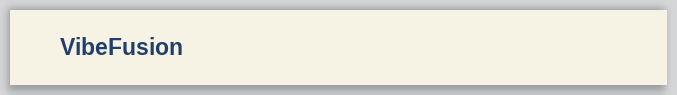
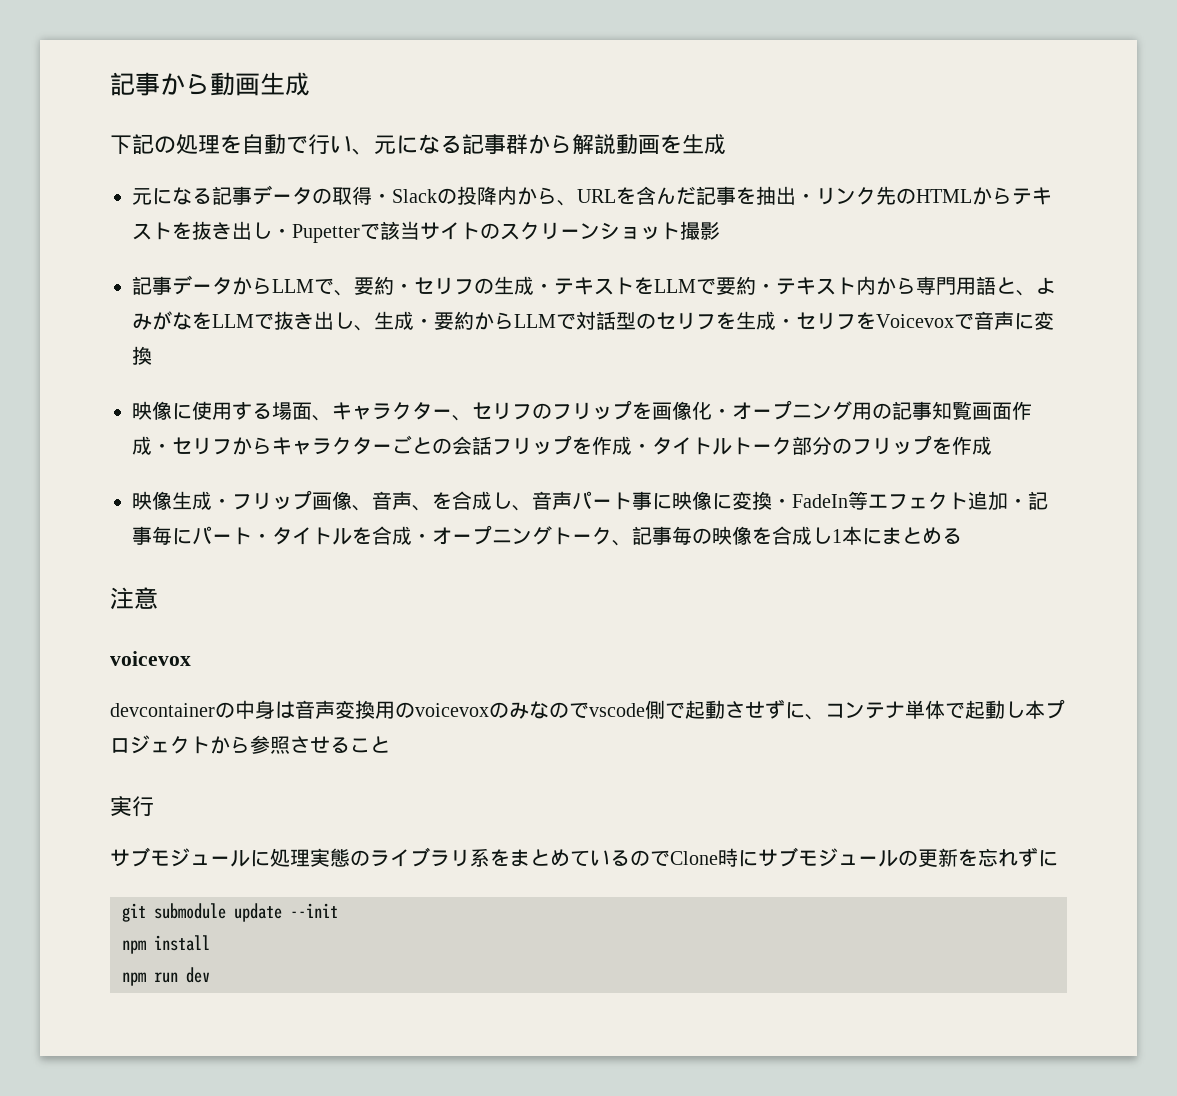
[60,37,183,55] VibeFusion -> [110,72,310,96] [110,134,726,155] [132,185,1052,206] [132,221,720,243] [132,275,1056,296] [132,311,1054,331] [132,346,152,365] [132,400,1032,421] [132,435,992,455] [132,490,1048,511] [132,525,962,546] [110,587,158,610] [110,651,191,666] [110,699,1065,720] [110,735,390,754] [110,796,154,817] [110,847,1058,867] [122,903,338,922] [122,935,210,954] [122,967,210,986] 記事から動画生成 // 下記の処理を自動で行い、元になる記事群から解説動画を生成 // 元になる記事データの取得・Slackの投降内から、URLを含んだ記事を抽出・リンク先のHTMLからテキストを抜き出し・Pupetterで該当サイトのスクリーンショット撮影 // 記事データからLLMで、要約・セリフの生成・テキストをLLMで要約・テキスト内から専門用語と、よみがなをLLMで抜き出し、生成・要約からLLMで対話型のセリフを生成・セリフをVoicevoxで音声に変換 // 映像に使用する場面、キャラクター、セリフのフリップを画像化・オープニング用の記事知覧画面作成・セリフからキャラクターごとの会話フリップを作成・タイトルトーク部分のフリップを作成 // 映像生成・フリップ画像、音声、を合成し、音声パート事に映像に変換・FadeIn等エフェクト追加・記事毎にパート・タイトルを合成・オープニングトーク、記事毎の映像を合成し1本にまとめる // 注意 // voicevox // devcontainerの中身は音声変換用のvoicevoxのみなのでvscode側で起動させずに、コンテナ単体で起動し本プロジェクトから参照させること // 実行 // サブモジュールに処理実態のライブラリ系をまとめているのでClone時にサブモジュールの更新を忘れずに // git submodule update --init // npm install // npm run dev

